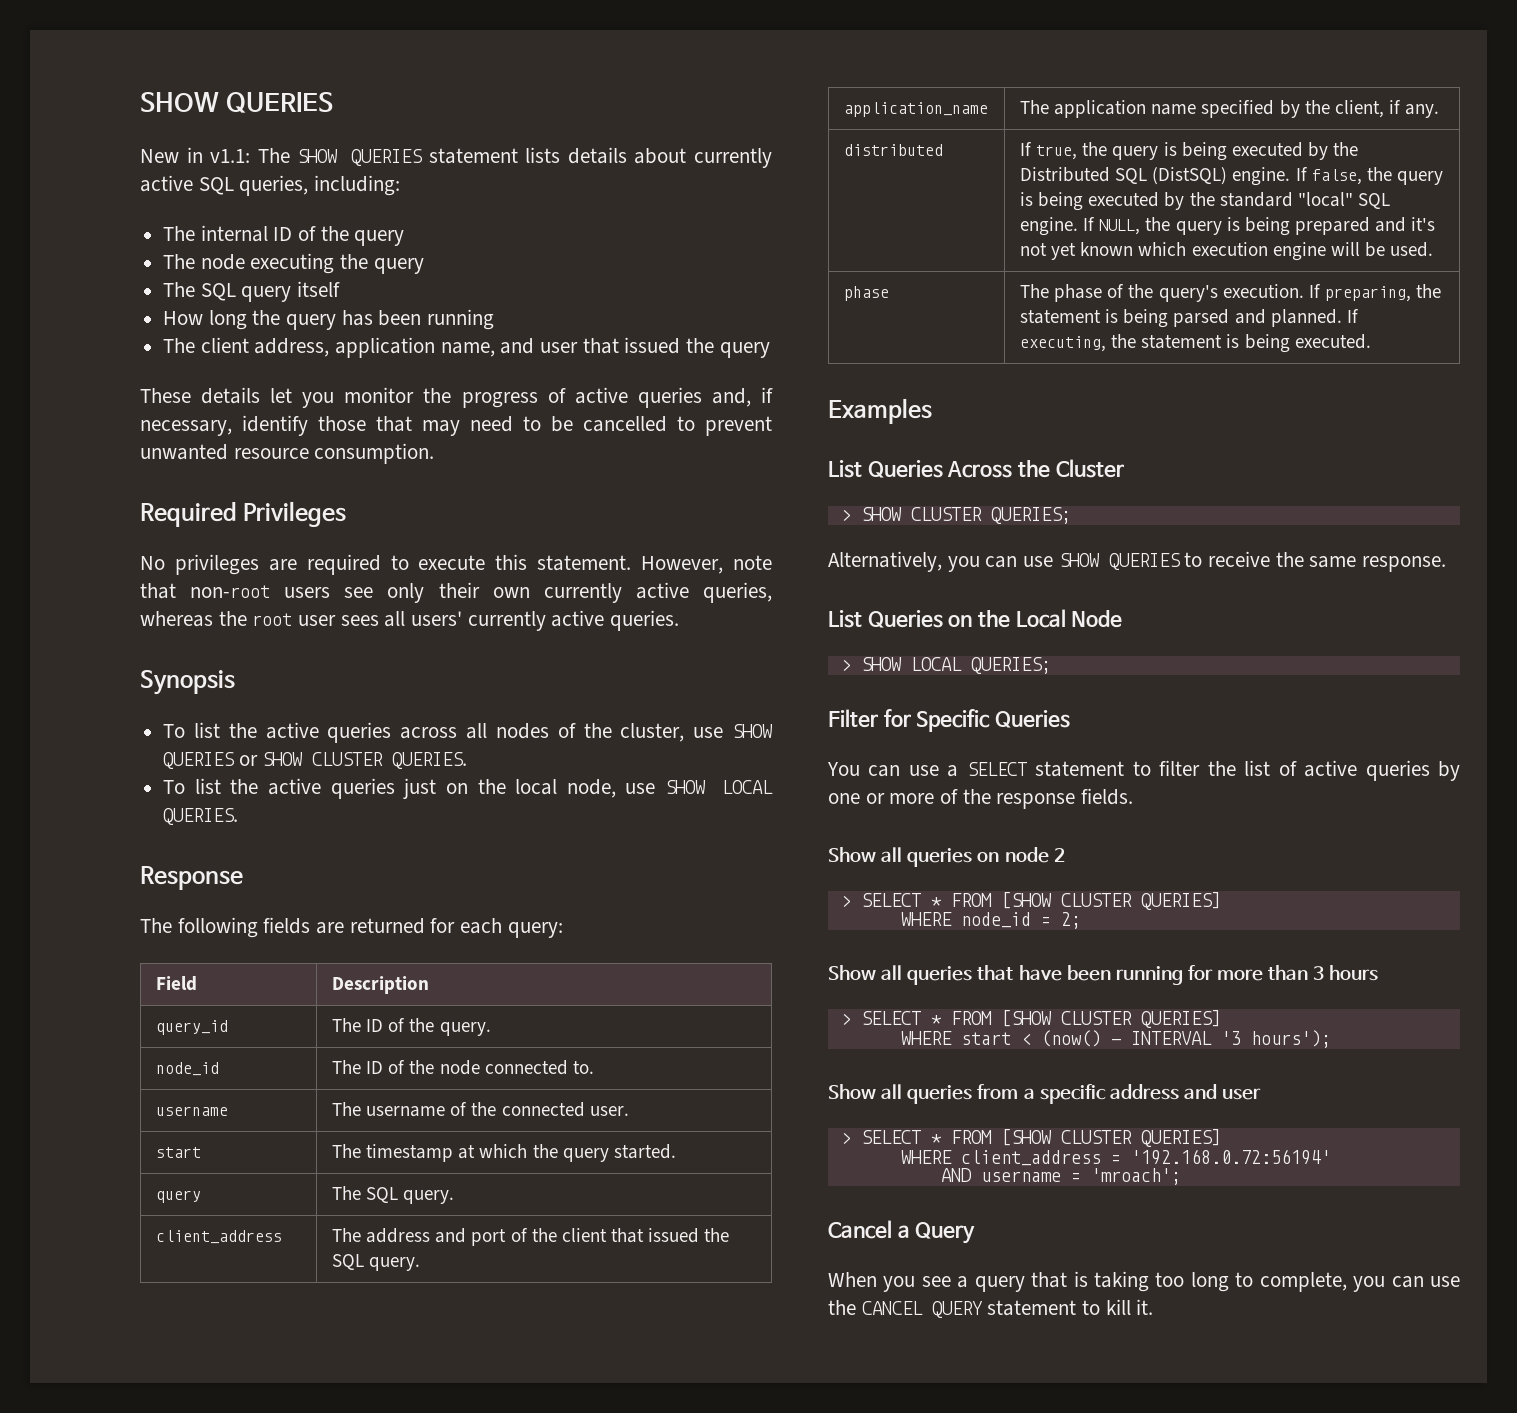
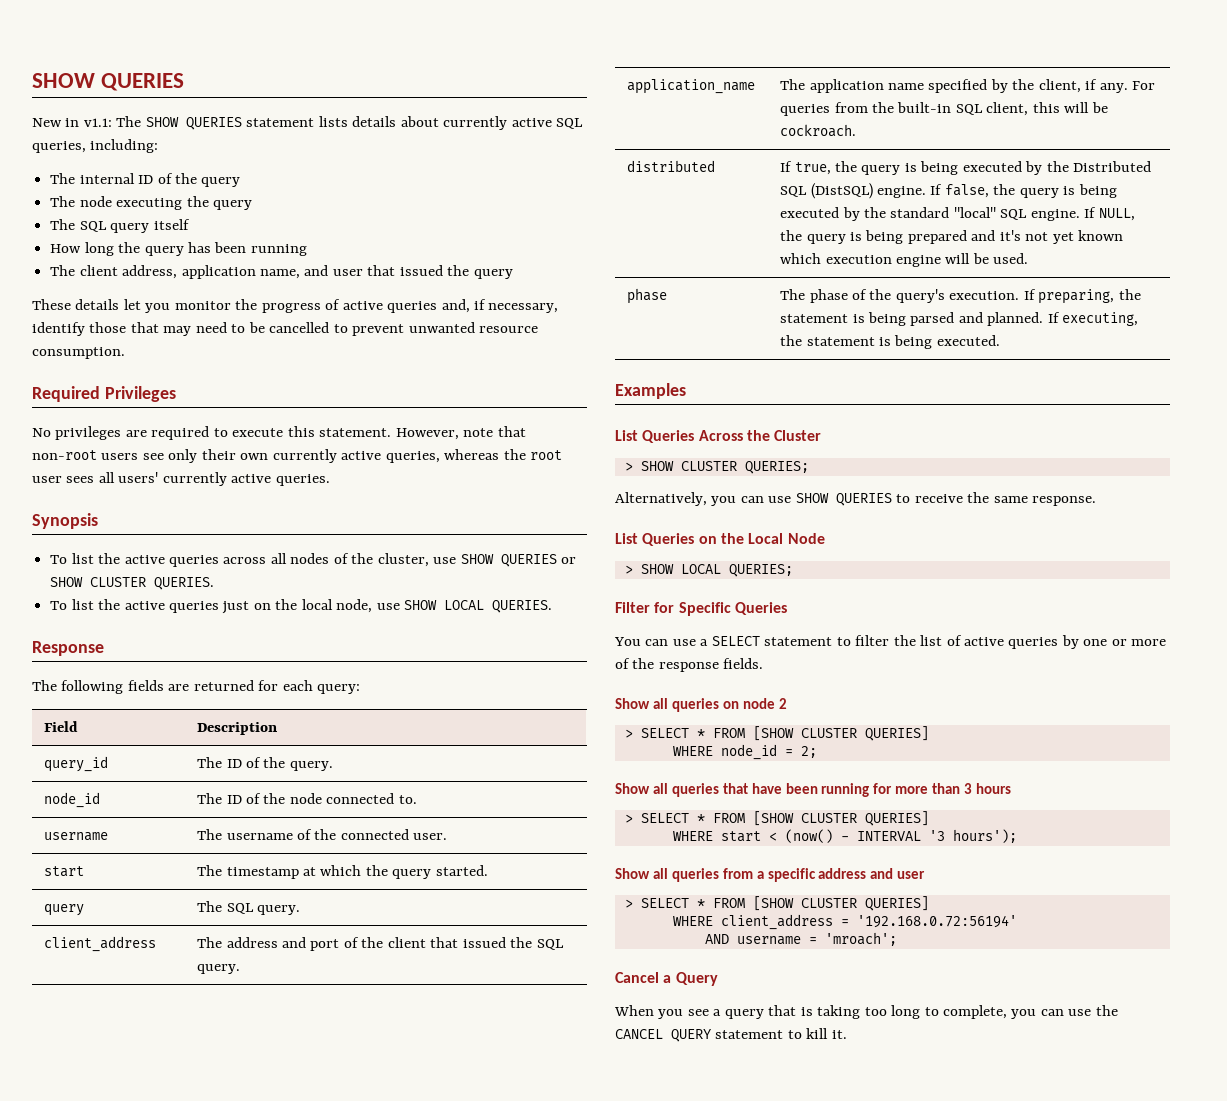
(1440, 111) none -> [1132,81,1156,90] [780,102,1108,116] [780,124,857,137] For queries from the built-in SQL client, this will be cockroach.

